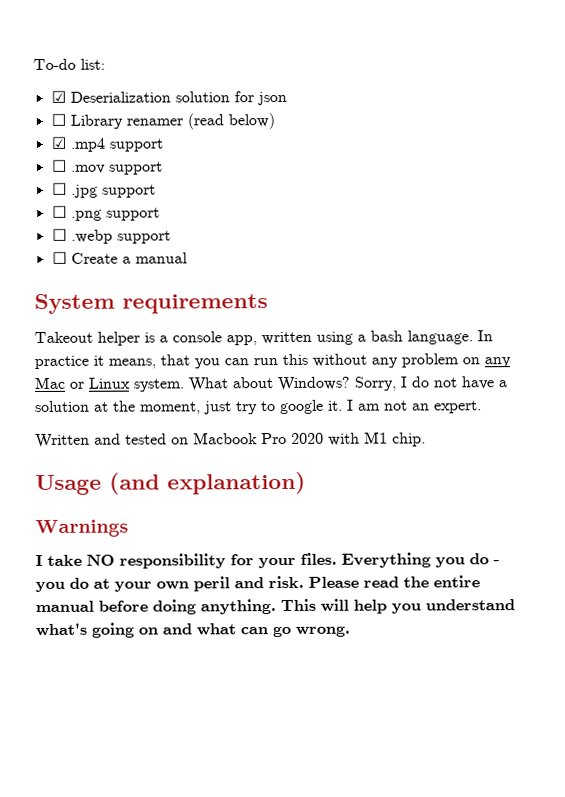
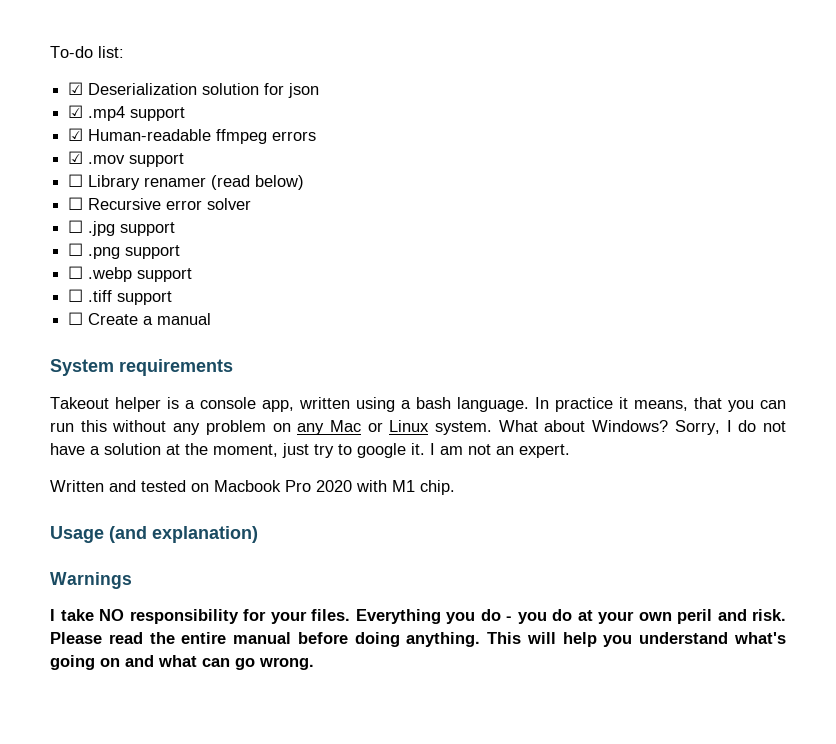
(287, 98) none -> [68,105,186,121] [68,128,317,144] [68,151,185,167] // ☑ .mp4 support // ☑ Human-readable ffmpeg errors // ☑ .mov support
[50,136,164,152] [51,159,163,175] ☑ .mp4 support // ☐ .mov support -> [68,197,252,210] ☐ Recursive error solver
(171, 237) none -> [68,289,173,305] // ☐ .tiff support

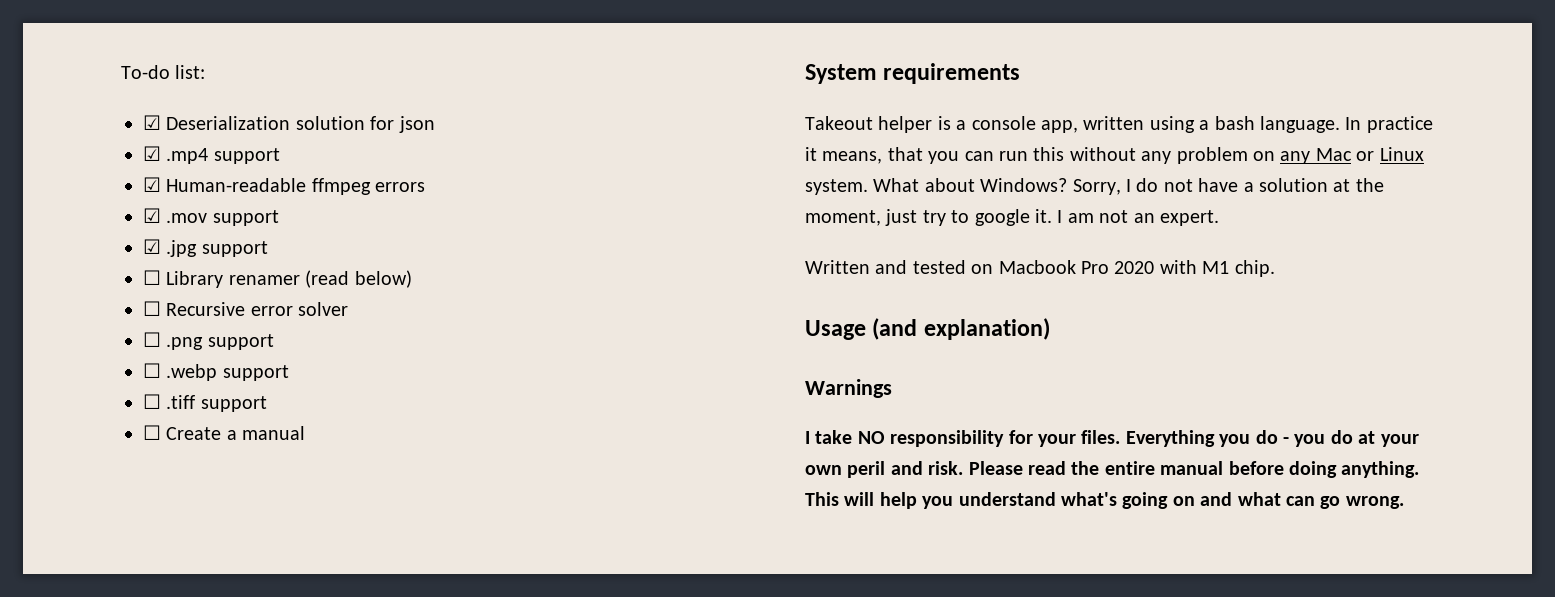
(185, 160) none -> [143,239,268,257] // ☑ .jpg support
[68,220,176,236] // ☐ .jpg support -> (349, 309) none

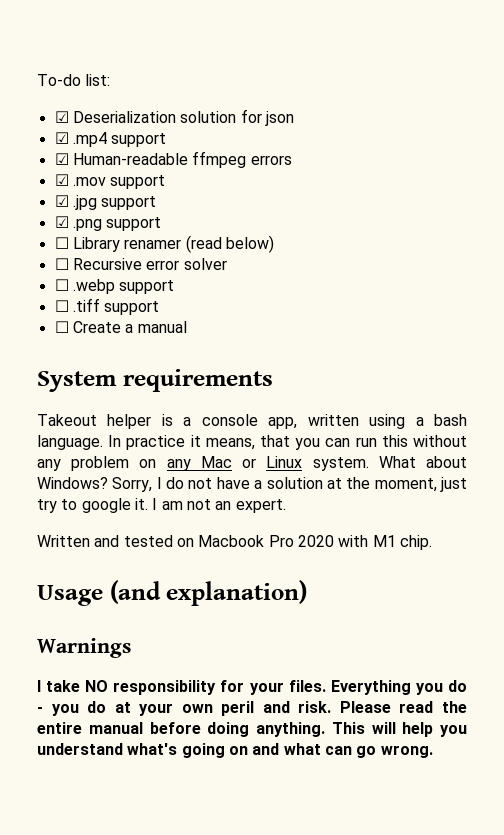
(268, 249) none -> [54,216,162,231] // ☑ .png support
[143,332,274,350] // ☐ .png support -> (227, 264) none

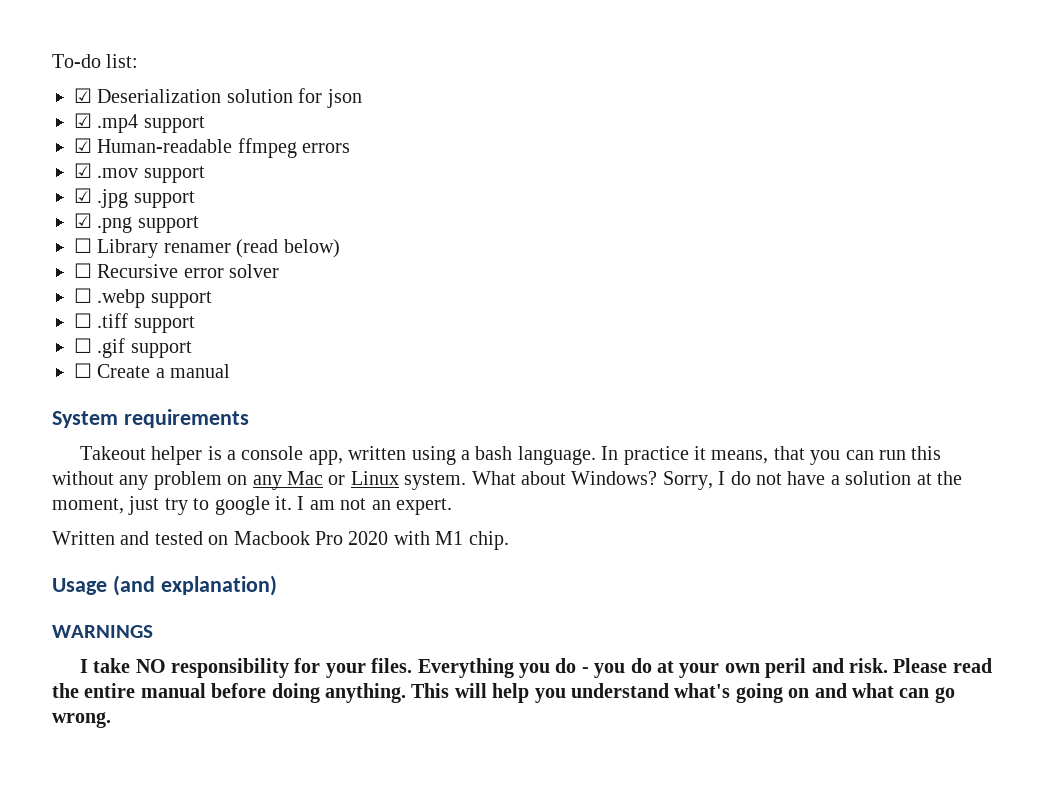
(160, 308) none -> [74,338,192,358] // ☐ .gif support
[37,638,131,658] Warnings -> [52,625,153,638] WARNINGS

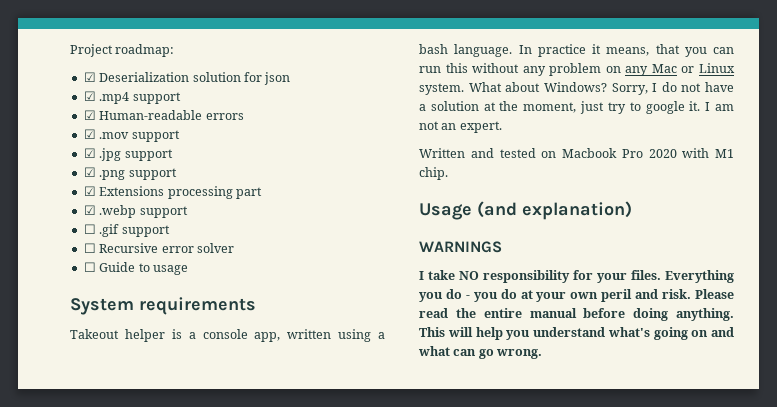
[52,54,139,68] To-do list: -> [70,44,175,57] Project roadmap:
[237,138,297,158] ffmpeg -> (203, 115) none
[74,238,340,258] ☐ Library renamer (read below) -> [83,186,262,199] [83,205,188,218] [83,224,170,237] ☑ Extensions processing part // ☑ .webp support // ☐ .gif support
[97,289,212,308] [74,313,195,333] [74,338,192,358] [74,363,231,378] .webp support // ☐ .tiff support // ☐ .gif support // ☐ Create a manual -> [99,262,188,275] Guide to usage

